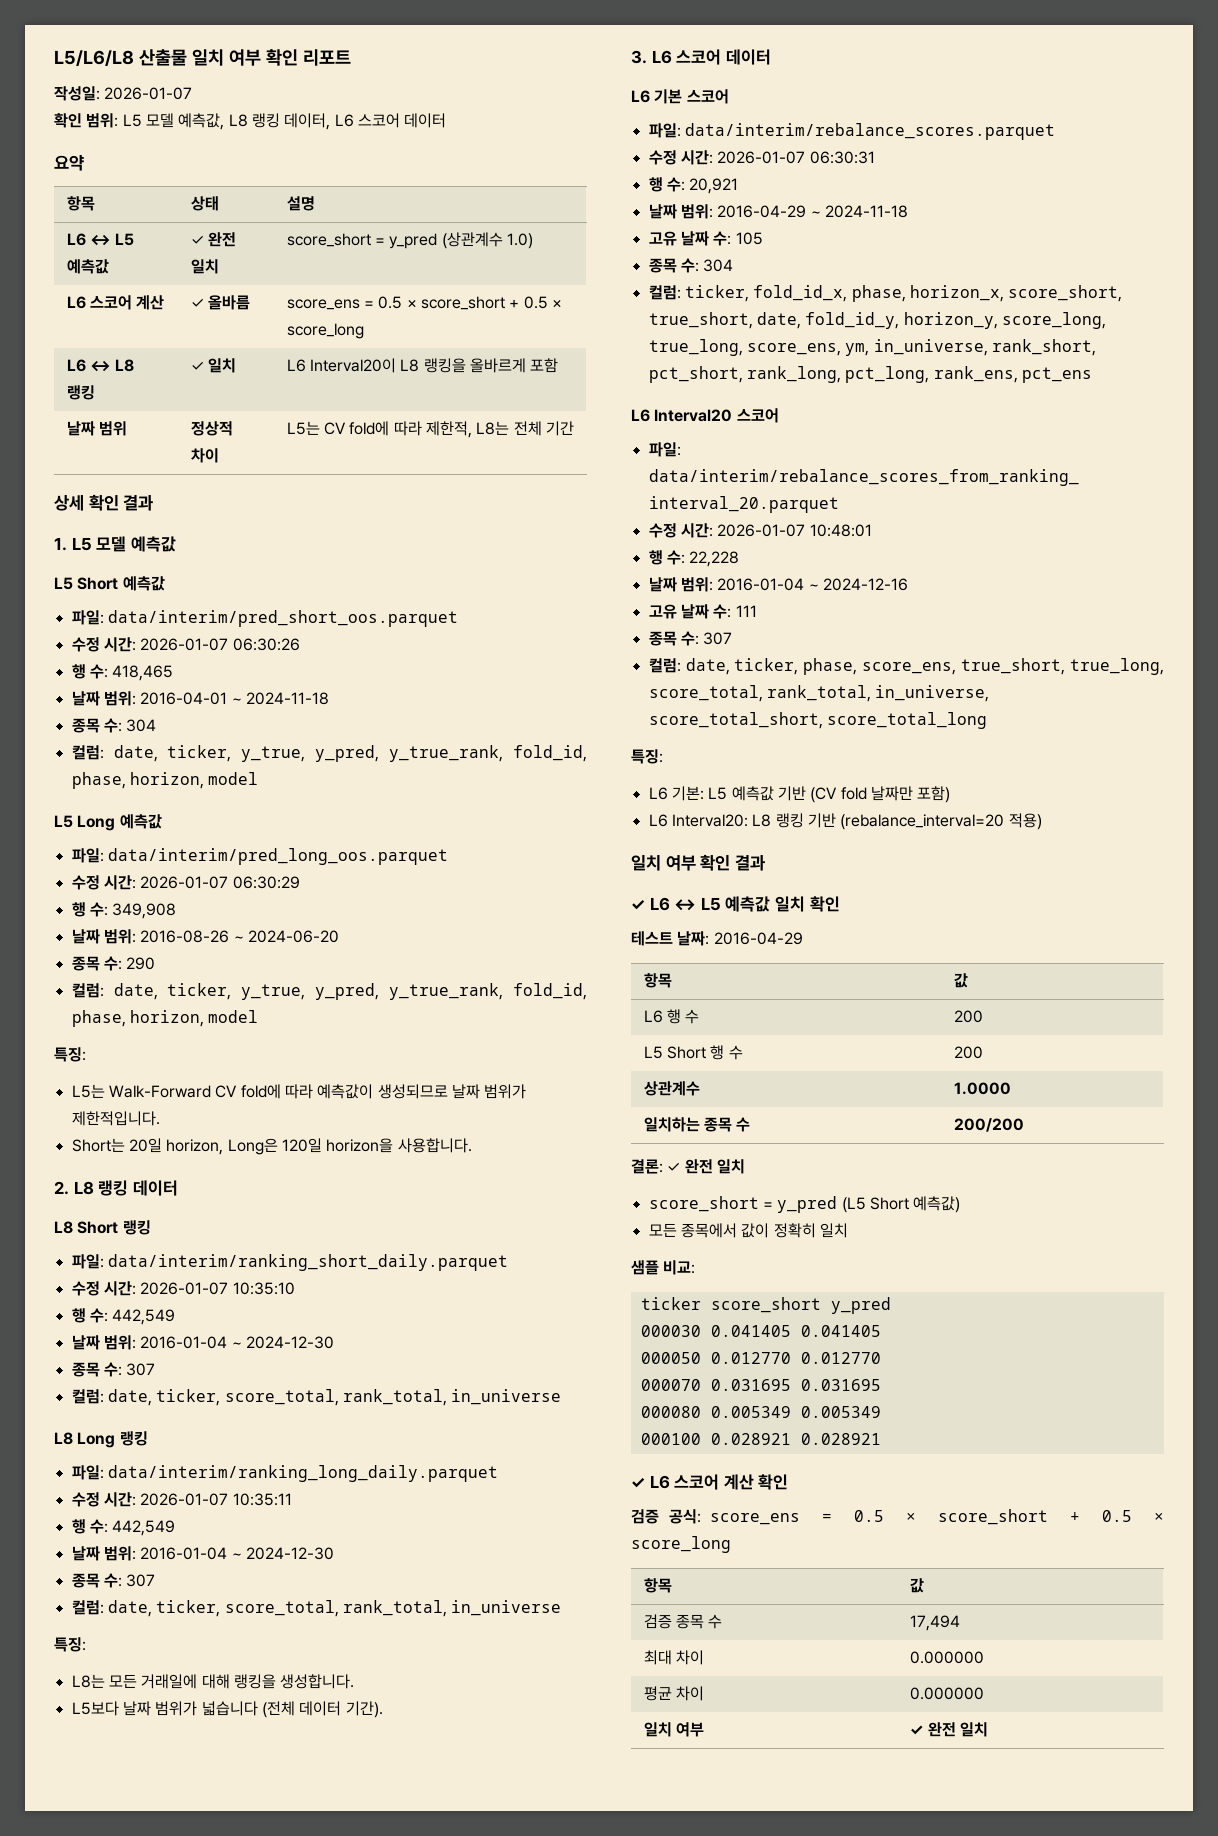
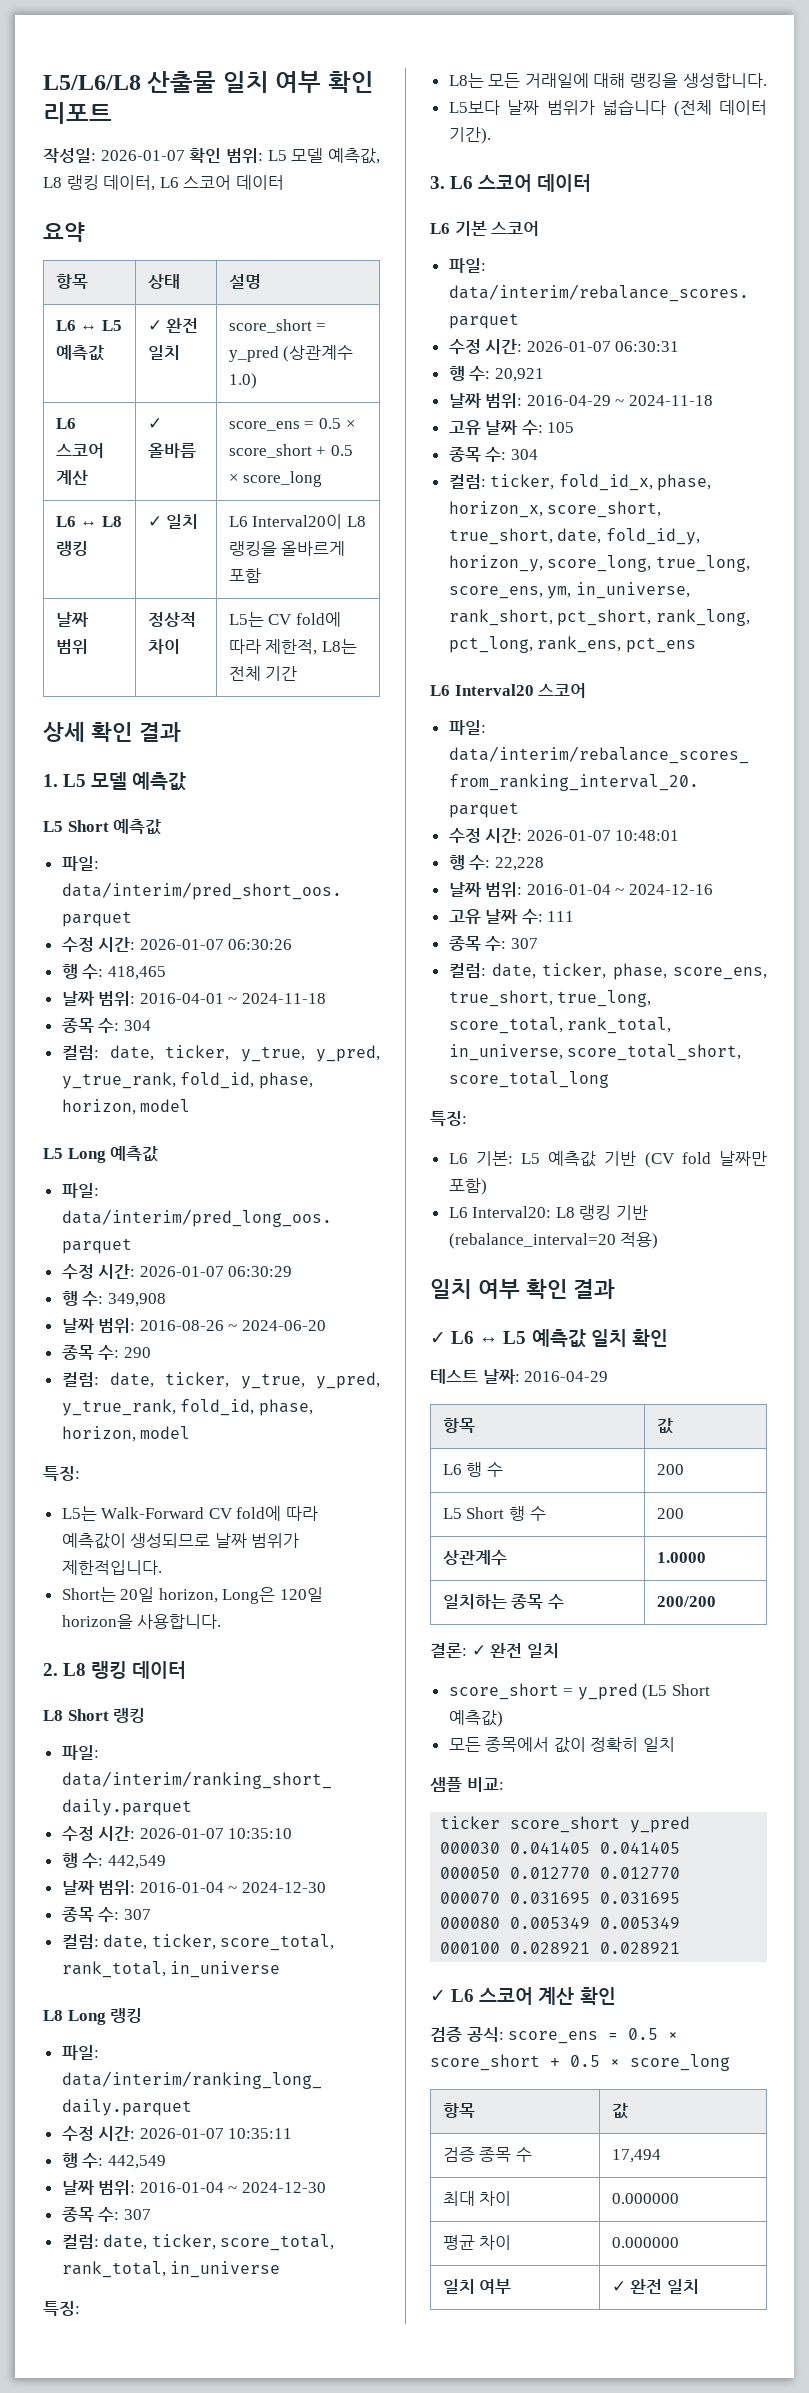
(193, 93) // -> (185, 155) none

